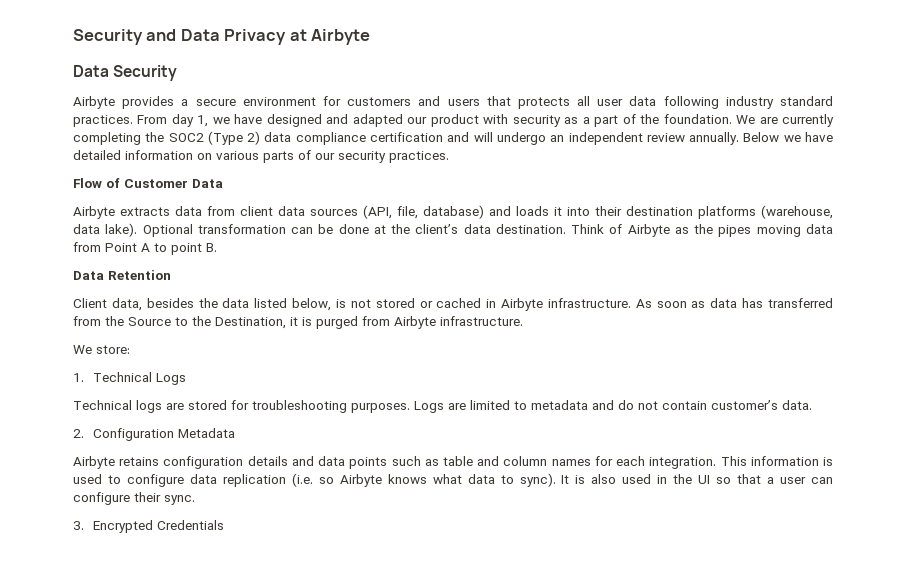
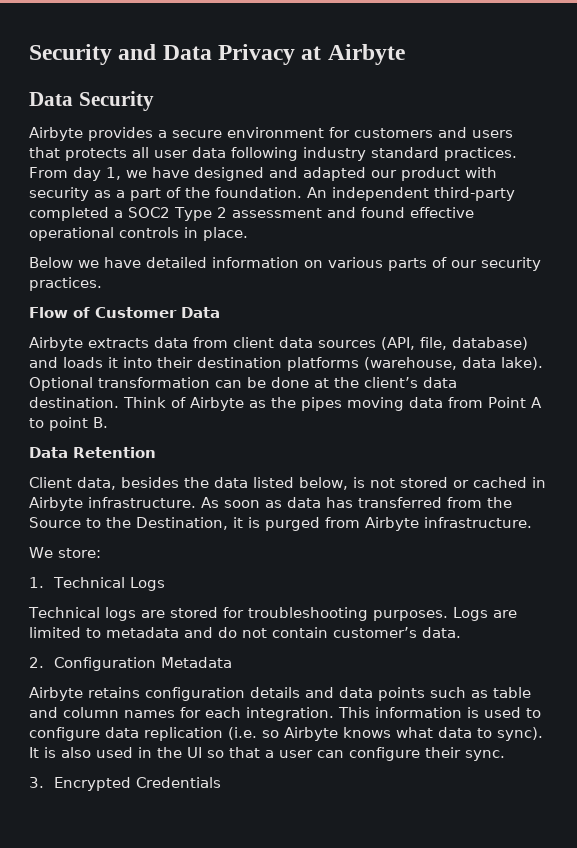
[736,114,835,127] [73,131,740,145] We are currently completing the SOC2 (Type 2) data compliance certification and will undergo an independent review annually. -> [307,187,515,201] [29,207,474,221] [29,227,248,241] An independent third-party completed a SOC2 Type 2 assessment and found effective operational controls in place. //

